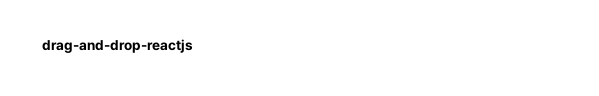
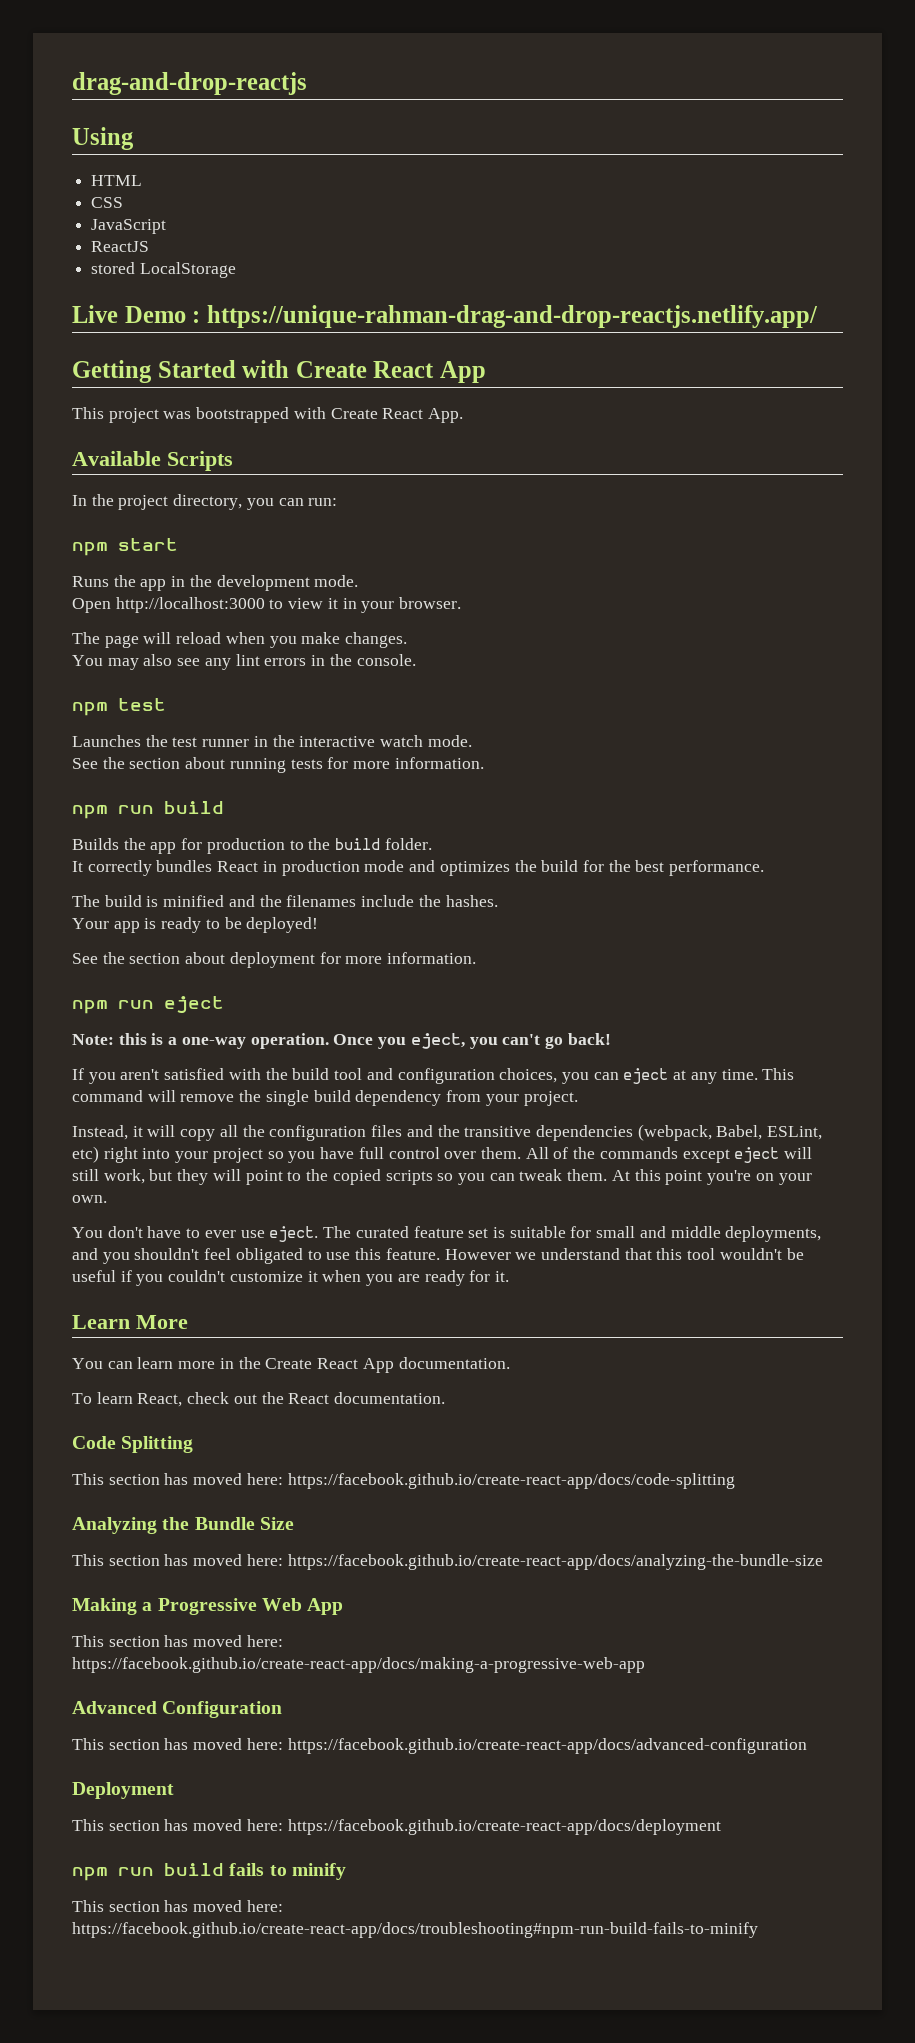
(193, 46) none -> [72,127,134,150] [91,175,143,186] [91,197,124,208] [91,219,167,234] [91,241,150,252] [91,262,236,278] [72,305,818,328] [72,360,487,383] [72,407,464,423] [72,451,233,471] [72,494,338,510] [72,538,178,556] [72,575,359,591] [72,597,462,613] [72,632,408,648] [72,654,416,670] [72,698,166,716] [72,735,472,747] [72,757,484,773] [72,801,224,819] [72,838,432,854] [72,860,765,876] [72,895,498,907] [72,917,319,933] [72,952,477,968] [72,996,224,1014] [72,1033,611,1049] [72,1068,795,1084] [72,1090,578,1106] [72,1124,823,1141] [72,1146,813,1163] [72,1169,812,1185] [72,1195,107,1203] [72,1226,822,1242] [72,1248,804,1264] [72,1270,509,1286] [72,1315,188,1329] [72,1357,510,1373] [72,1392,446,1407] [72,1436,194,1453] [72,1473,735,1489] [72,1517,294,1534] [72,1554,823,1570] [72,1598,344,1615] [72,1635,283,1647] [72,1657,645,1673] [72,1701,283,1718] [72,1738,807,1754] [72,1782,174,1799] [72,1819,721,1835] [72,1863,346,1881] [72,1900,283,1912] [72,1922,758,1938] // Using // HTML // CSS // JavaScript // ReactJS // stored LocalStorage // Live Demo : https://unique-rahman-drag-and-drop-reactjs.netlify.app/ // Getting Started with Create React App // This project was bootstrapped with Create React App. // Available Scripts // In the project directory, you can run: // npm start // Runs the app in the development mode. // Open http://localhost:3000 to view it in your browser. // The page will reload when you make changes. // You may also see any lint errors in the console. // npm test // Launches the test runner in the interactive watch mode. // See the section about running tests for more information. // npm run build // Builds the app for production to the build folder. // It correctly bundles React in production mode and optimizes the build for the best performance. // The build is minified and the filenames include the hashes. // Your app is ready to be deployed! // See the section about deployment for more information. // npm run eject // Note: this is a one-way operation. Once you eject, you can't go back! // If you aren't satisfied with the build tool and configuration choices, you can eject at any time. This command will remove the single build dependency from your project. // Instead, it will copy all the configuration files and the transitive dependencies (webpack, Babel, ESLint, etc) right into your project so you have full control over them. All of the commands except eject will still work, but they will point to the copied scripts so you can tweak them. At this point you're on your own. // You don't have to ever use eject. The curated feature set is suitable for small and middle deployments, and you shouldn't feel obligated to use this feature. However we understand that this tool wouldn't be useful if you couldn't customize it when you are ready for it. // Learn More // You can learn more in the Create React App documentation. // To learn React, check out the React documentation. // Code Splitting // This section has moved here: https://facebook.github.io/create-react-app/docs/code-splitting // Analyzing the Bundle Size // This section has moved here: https://facebook.github.io/create-react-app/docs/analyzing-the-bundle-size // Making a Progressive Web App // This section has moved here: https://facebook.github.io/create-react-app/docs/making-a-progressive-web-app // Advanced Configuration // This section has moved here: https://facebook.github.io/create-react-app/docs/advanced-configuration // Deployment // This section has moved here: https://facebook.github.io/create-react-app/docs/deployment // npm run build fails to minify // This section has moved here: https://facebook.github.io/create-react-app/docs/troubleshooting#npm-run-build-fails-to-minify

